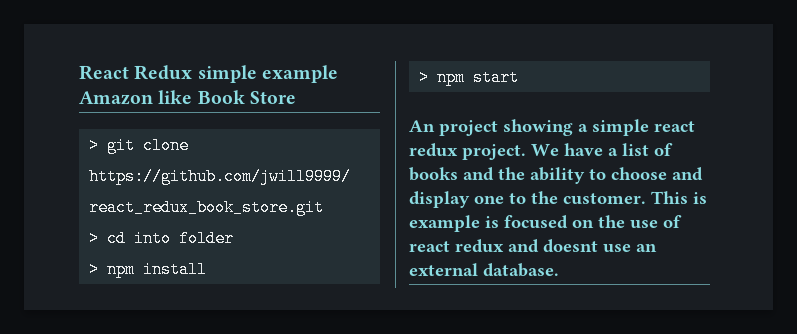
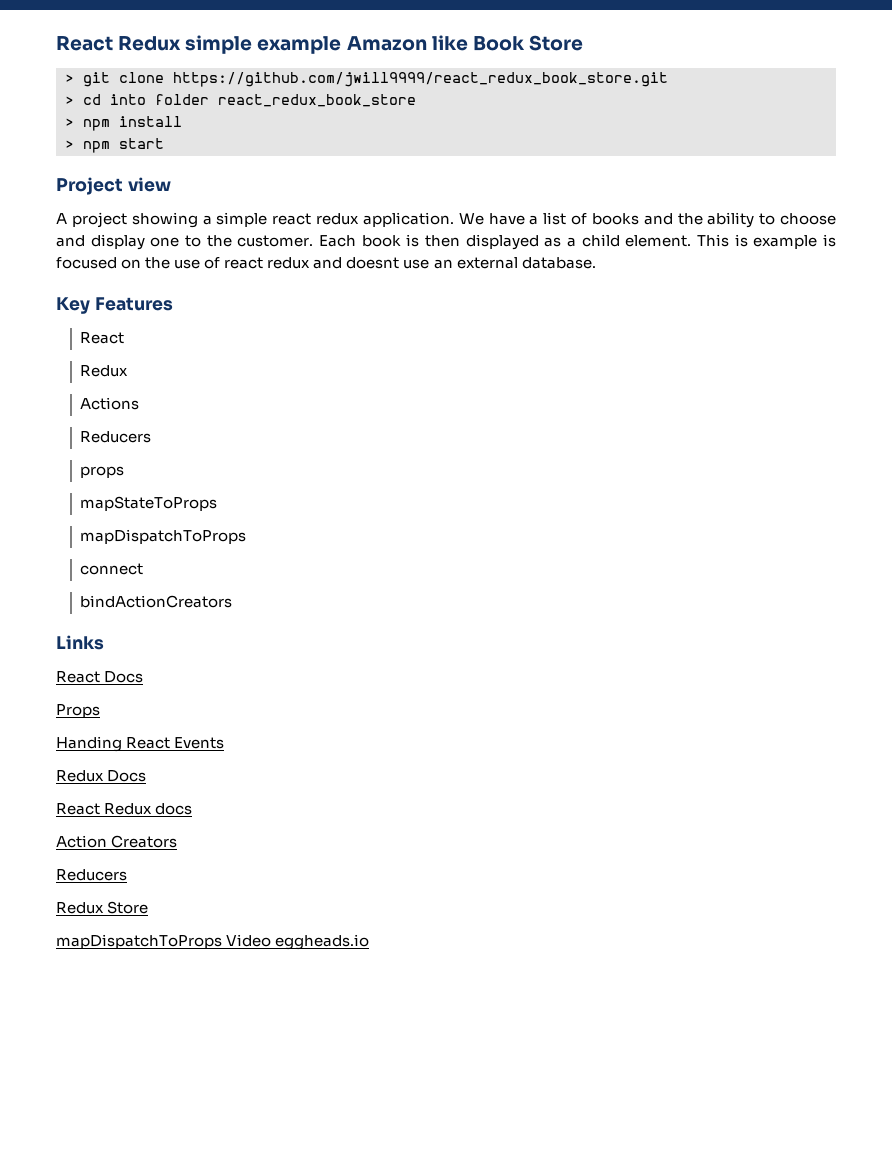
(235, 238) none -> [218,94,416,107] react_redux_book_store
[409,120,435,132] An -> [56,177,171,195] [56,213,67,224] Project view // A
[462,144,526,160] project. -> [362,212,454,227] application.
(646, 199) none -> [319,234,692,250] Each book is then displayed as a child element.
(559, 270) none -> [56,297,173,314] [80,332,125,344] [80,365,129,377] [80,397,140,410] [80,431,152,443] [80,466,125,478] [80,496,218,511] [80,529,247,544] [80,563,144,575] [80,595,233,608] [56,635,104,650] [56,671,144,683] [56,704,100,718] [56,736,225,752] [56,770,147,782] [56,803,193,815] [56,835,178,848] [56,869,127,881] [56,901,149,914] [56,934,370,950] // Key Features // React // Redux // Actions // Reducers // props // mapStateToProps // mapDispatchToProps // connect // bindActionCreators // Links // React Docs // Props // Handing React Events // Redux Docs // React Redux docs // Action Creators // Reducers // Redux Store // mapDispatchToProps Video eggheads.io

